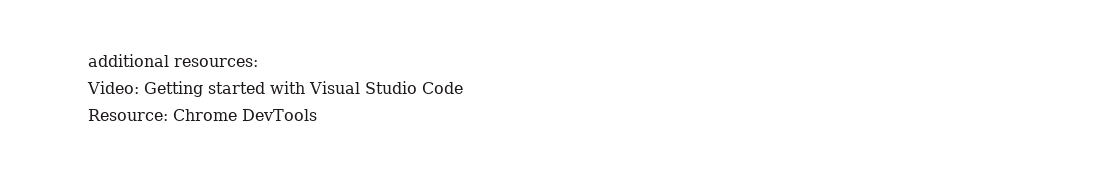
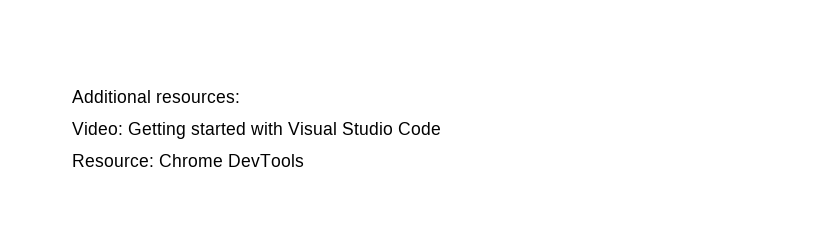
[88,54,169,67] additional -> [72,90,151,103] Additional

